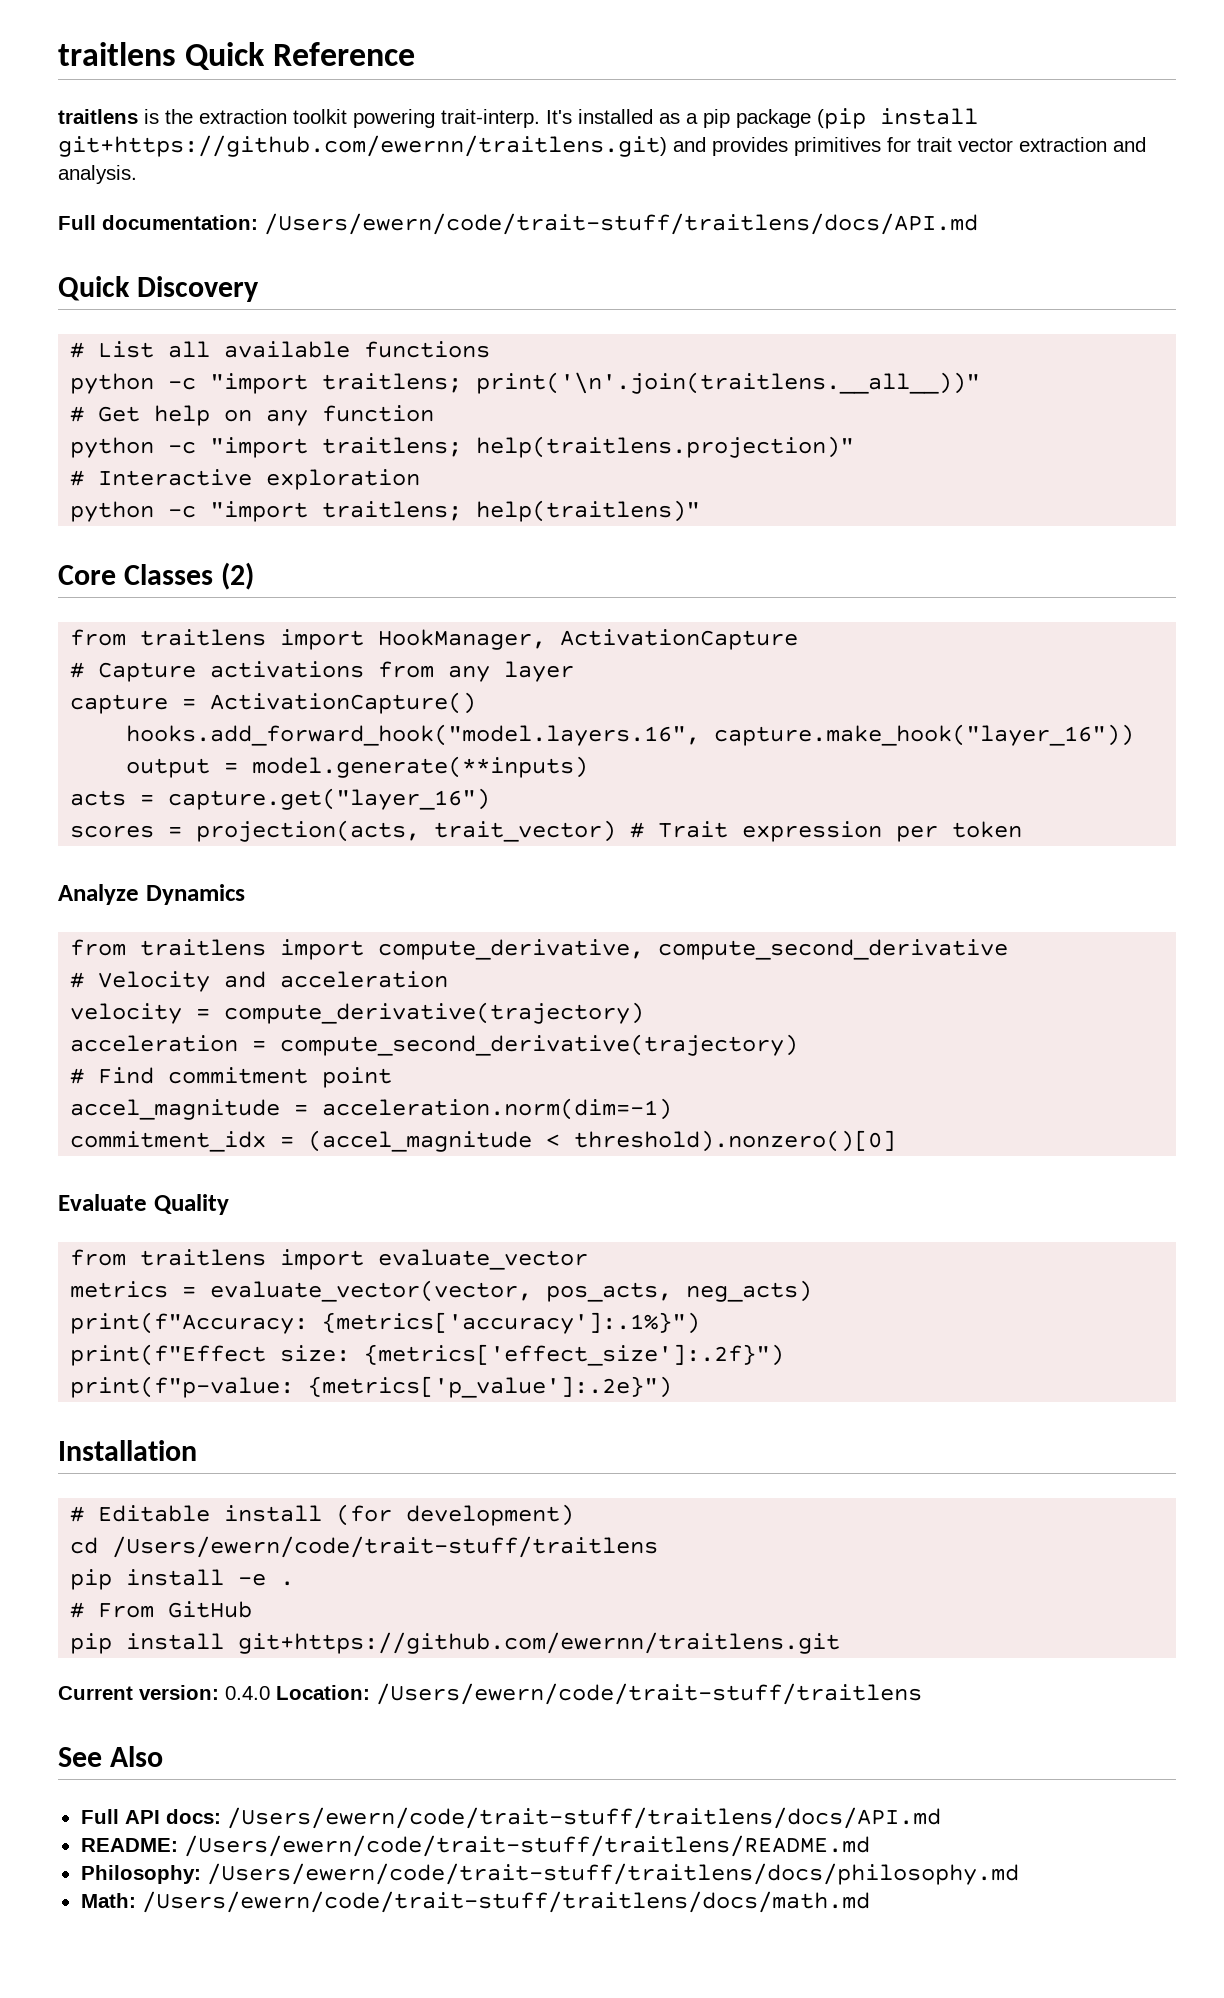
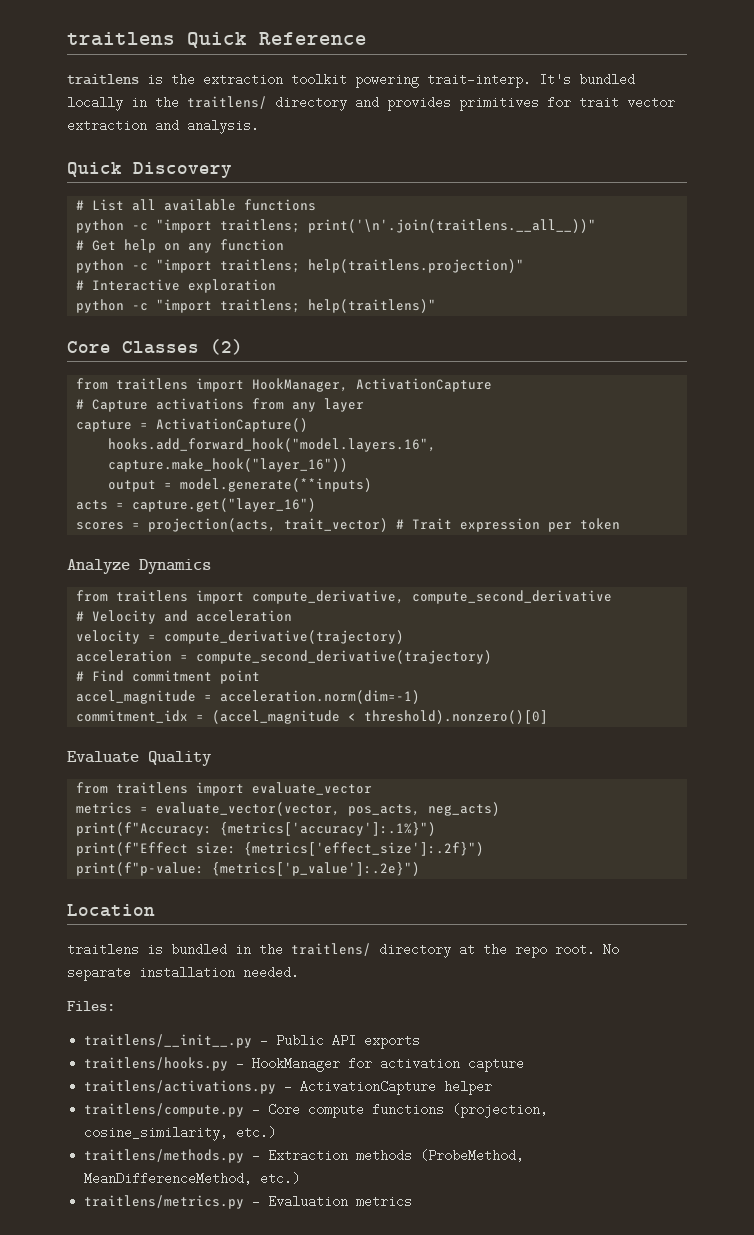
[578,108,978,129] [58,135,667,157] installed as a pip package (pip install git+https://github.com/ewernn/traitlens.git) -> [579,73,635,86] [67,96,347,111] bundled locally in the traitlens/ directory
[58,213,978,235] // Full documentation: /Users/ewern/code/trait-stuff/traitlens/docs/API.md -> (259, 126) none
[58,1440,197,1461] [70,1504,575,1526] [70,1536,659,1558] [70,1569,295,1590] [70,1601,253,1618] [70,1632,841,1654] [58,1683,922,1705] [58,1746,163,1767] [80,1807,941,1829] [80,1835,870,1857] [80,1863,1019,1885] [80,1891,870,1913] Installation // # Editable install (for development) // cd /Users/ewern/code/trait-stuff/traitlens // pip install -e . // # From GitHub // pip install git+https://github.com/ewernn/traitlens.git // Current version: 0.4.0 Location: /Users/ewern/code/trait-stuff/traitlens // See Also // Full API docs: /Users/ewern/code/trait-stuff/traitlens/docs/API.md // README: /Users/ewern/code/trait-stuff/traitlens/README.md // Philosophy: /Users/ewern/code/trait-stuff/traitlens/docs/philosophy.md // Math: /Users/ewern/code/trait-stuff/traitlens/docs/math.md -> [67,904,155,917] [67,943,619,958] [67,966,299,981] [67,1001,115,1011] [84,1034,421,1049] [84,1057,525,1072] [84,1080,493,1095] [84,1103,549,1118] [84,1126,277,1141] [84,1149,525,1163] [84,1172,301,1185] [84,1195,413,1209] Location // traitlens is bundled in the traitlens/ directory at the repo root. No separate installation needed. // Files: // traitlens/__init__.py - Public API exports // traitlens/hooks.py - HookManager for activation capture // traitlens/activations.py - ActivationCapture helper // traitlens/compute.py - Core compute functions (projection, cosine_similarity, etc.) // traitlens/methods.py - Extraction methods (ProbeMethod, MeanDifferenceMethod, etc.) // traitlens/metrics.py - Evaluation metrics

